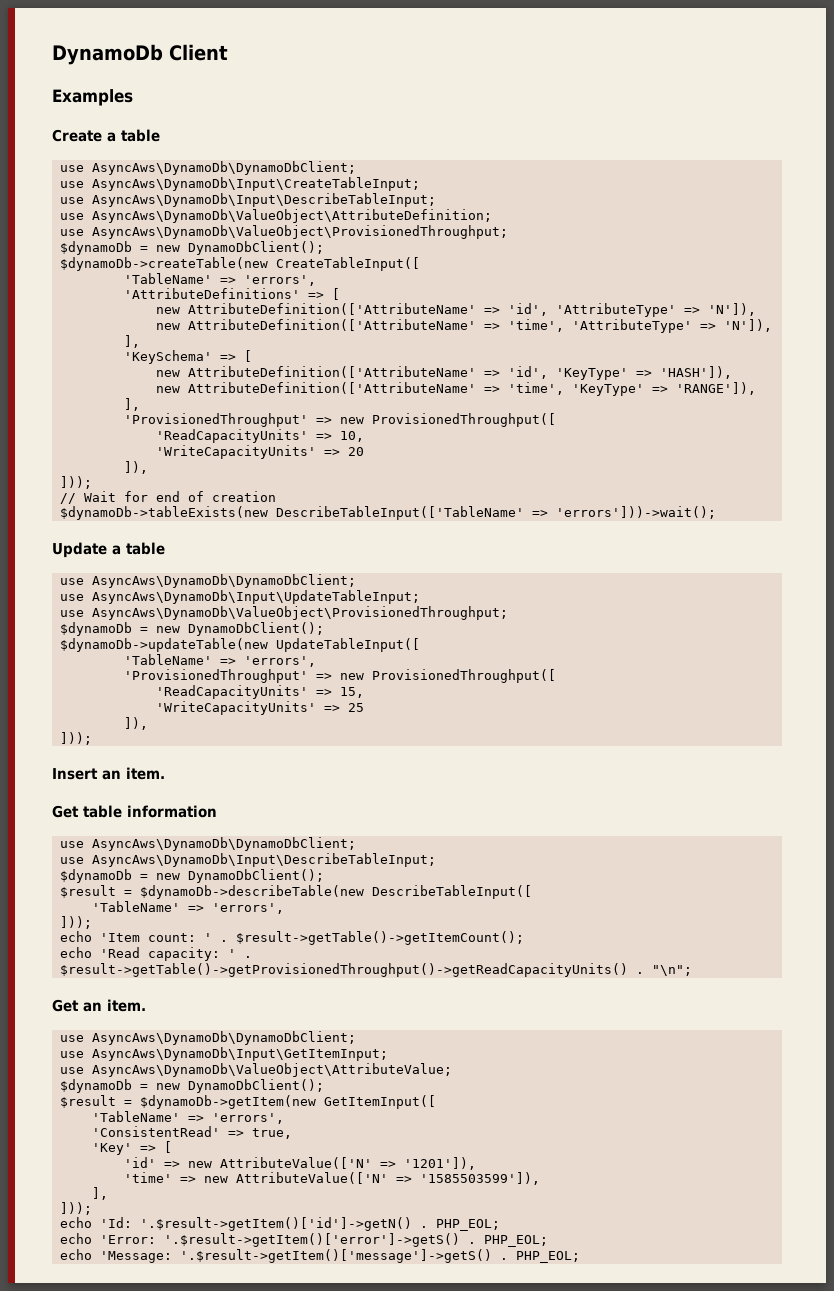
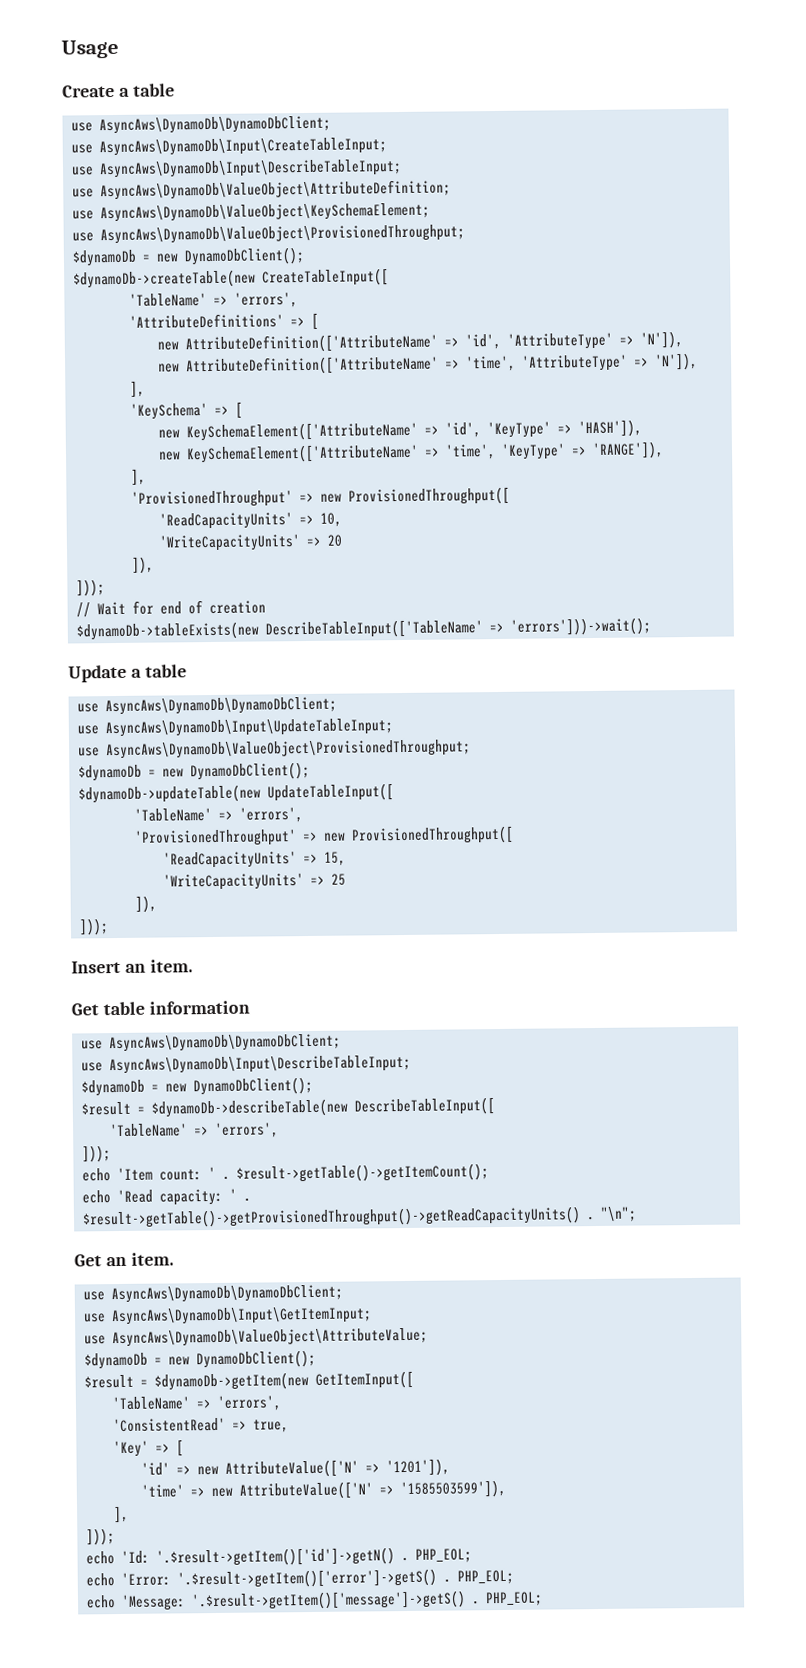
[52,44,228,65] [52,89,133,106] DynamoDb Client // Examples -> [61,39,119,59] Usage
(492, 216) none -> [71,202,430,223] // use AsyncAws\DynamoDb\ValueObject\KeySchemaElement;
[187,366,476,378] AttributeDefinition(['AttributeName' -> [185,421,418,442] KeySchemaElement(['AttributeName'
[187,382,476,394] AttributeDefinition(['AttributeName' -> [185,443,419,464] KeySchemaElement(['AttributeName'

